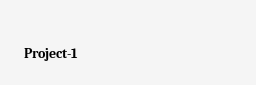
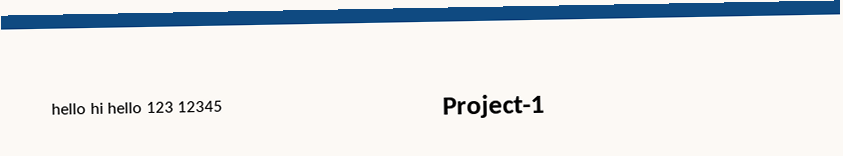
(24, 54) none -> [51,100,224,115] hello hi hello 123 12345 //

